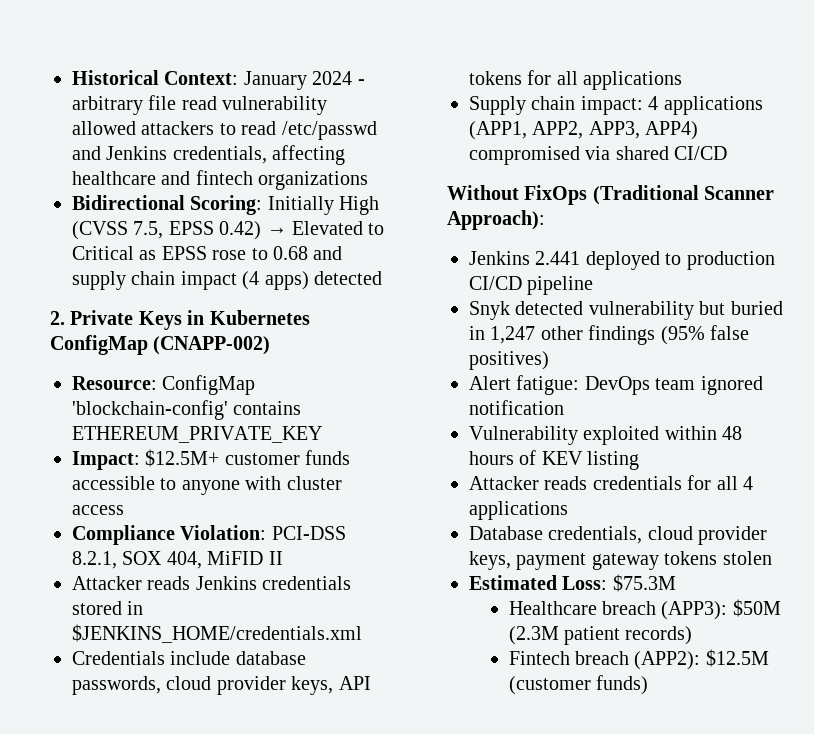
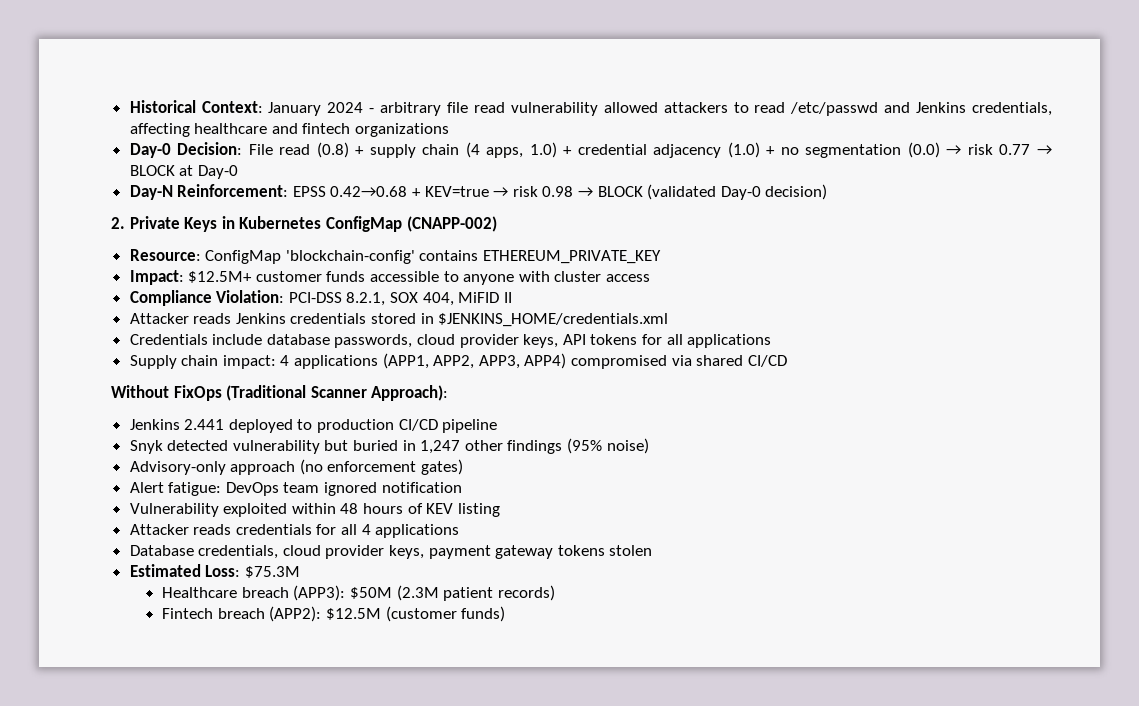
[72,195,380,215] [72,221,385,240] [72,246,343,260] [72,271,382,290] Bidirectional Scoring: Initially High (CVSS 7.5, EPSS 0.42) → Elevated to Critical as EPSS rose to 0.68 and supply chain impact (4 apps) detected -> [129,142,1052,158] [129,165,238,179] [129,184,828,200] Day-0 Decision: File read (0.8) + supply chain (4 apps, 1.0) + credential adjacency (1.0) + no segmentation (0.0) → risk 0.77 → BLOCK at Day-0 // Day-N Reinforcement: EPSS 0.42→0.68 + KEV=true → risk 0.98 → BLOCK (validated Day-0 decision)
[710,325,749,340] [469,351,549,370] false positives) -> [606,438,649,454] [129,459,464,475] noise) // Advisory-only approach (no enforcement gates)

